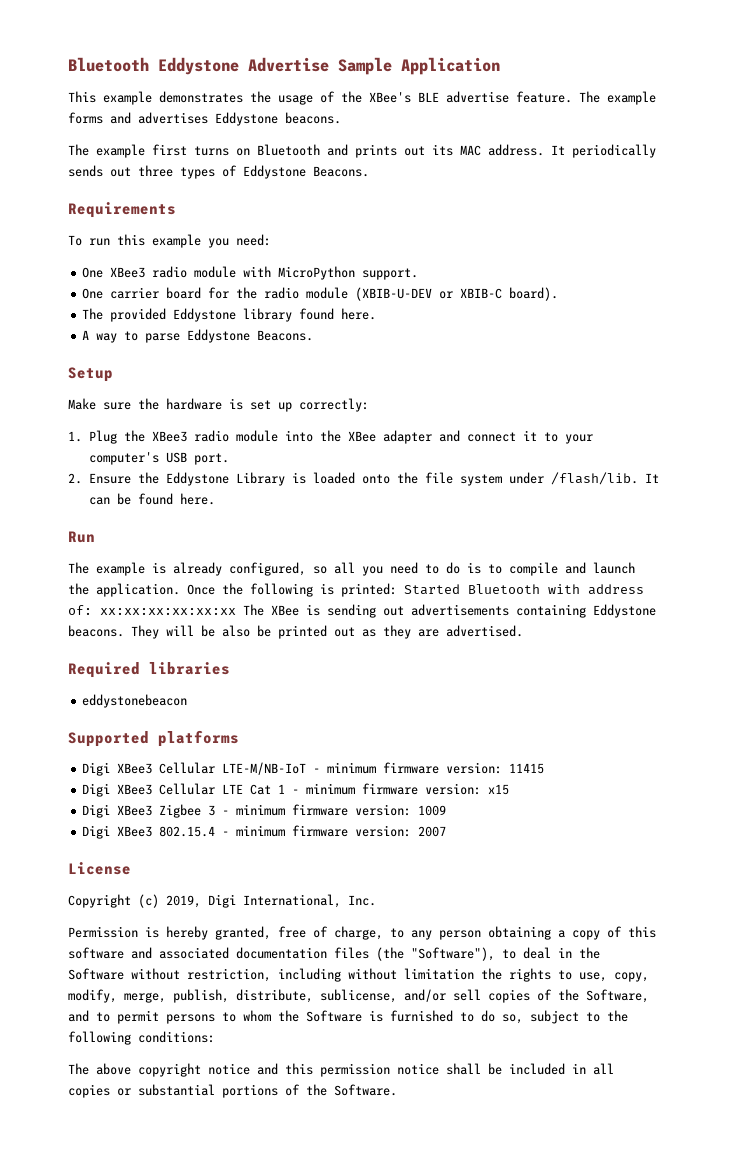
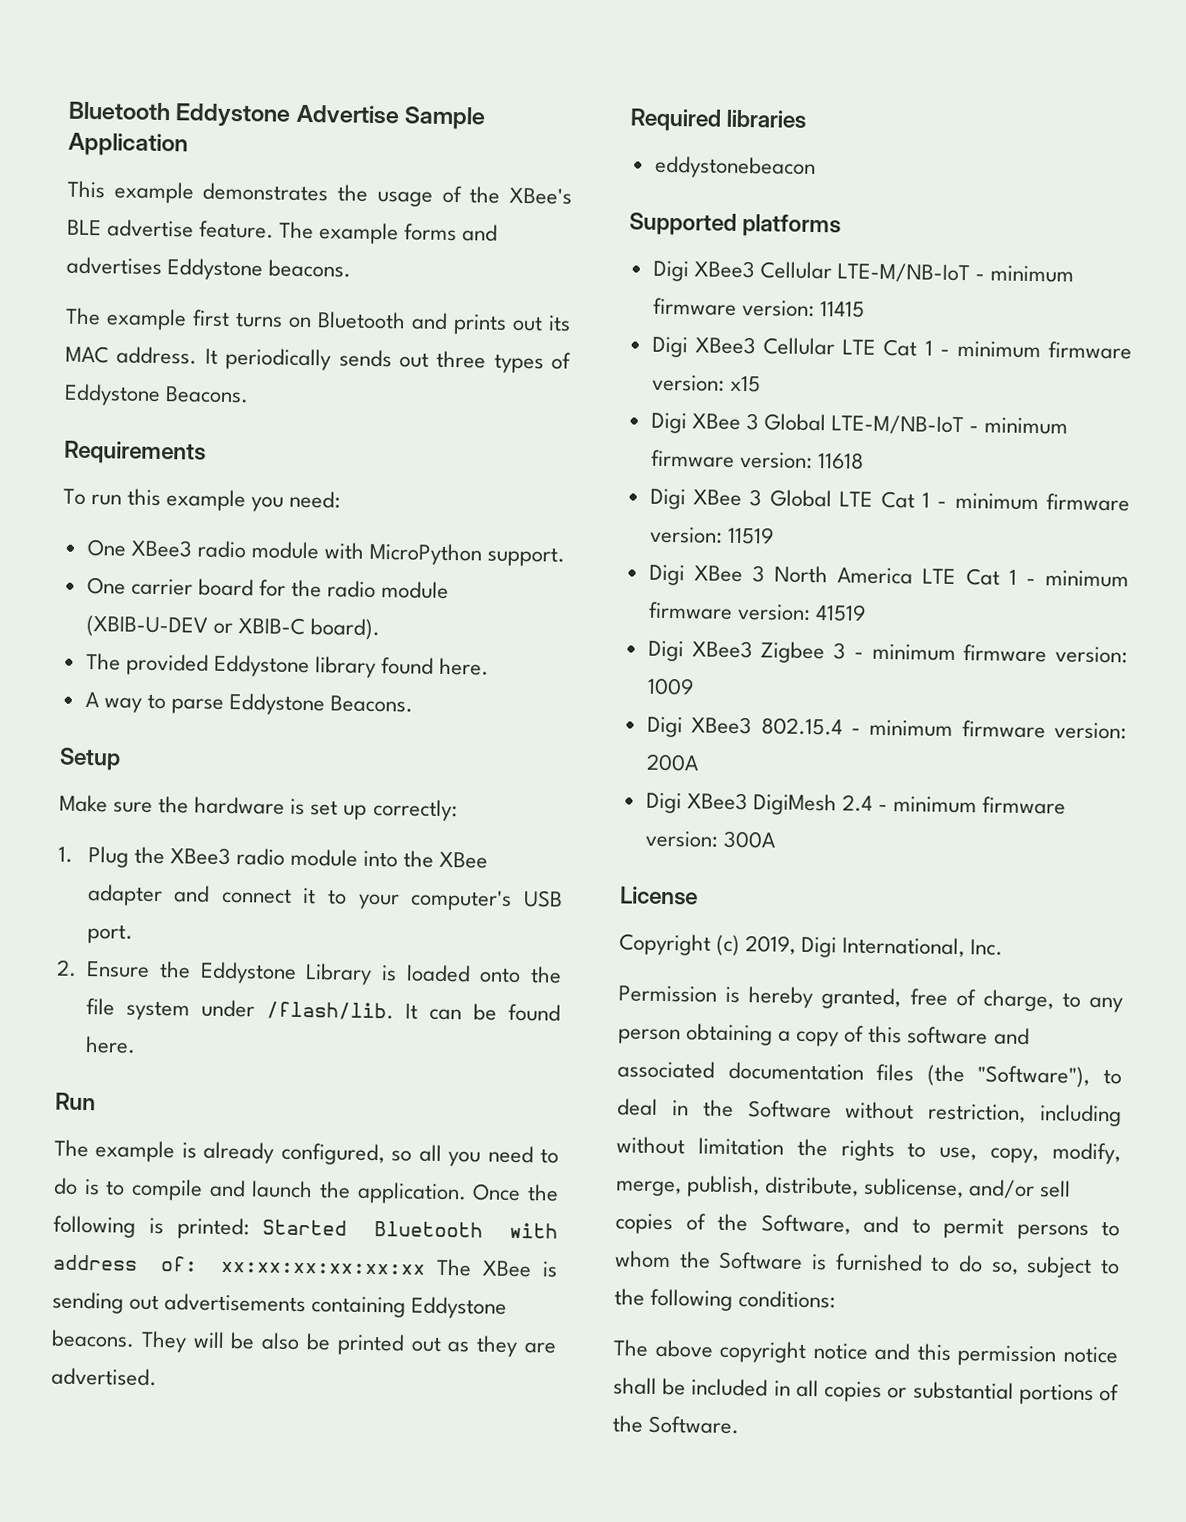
(510, 789) none -> [650,412,1069,436] [650,449,864,470] [649,488,1130,512] [649,526,774,545] [648,564,1129,588] [647,601,866,622] // Digi XBee 3 Global LTE-M/NB-IoT - minimum firmware version: 11618 // Digi XBee 3 Global LTE Cat 1 - minimum firmware version: 11519 // Digi XBee 3 North America LTE Cat 1 - minimum firmware version: 41519
[418,826,447,837] 2007 -> [645,753,699,772] [645,792,1067,816] [644,830,776,849] 200A // Digi XBee3 DigiMesh 2.4 - minimum firmware version: 300A

